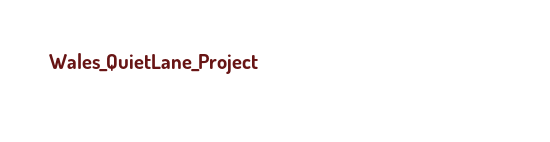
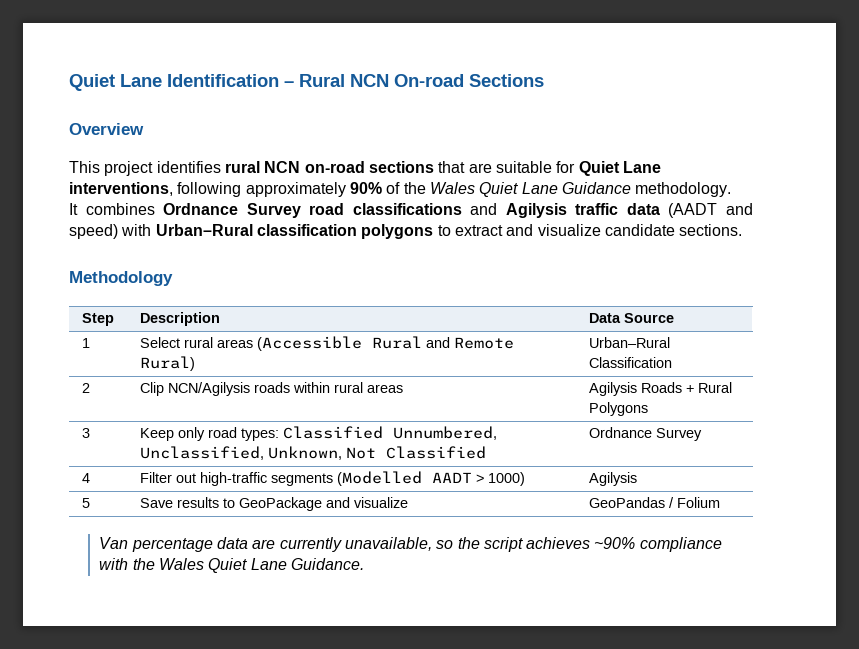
[49,53,258,74] Wales_QuietLane_Project -> [69,74,544,91] [69,123,144,135] [69,161,661,176] [69,182,732,197] [69,203,753,218] [69,224,743,239] [69,271,173,286] [81,313,114,326] [139,312,220,326] [588,313,674,323] [81,338,90,348] [139,336,514,351] [139,356,195,371] [588,337,670,348] [588,357,672,368] [81,383,90,393] [139,382,403,396] [588,382,732,396] [588,402,648,416] [81,428,90,438] [139,426,497,441] [139,446,486,460] [588,427,702,441] [81,473,90,483] [139,471,525,486] [588,472,637,486] [81,498,90,508] [139,497,408,511] [588,497,720,508] [99,537,722,552] [99,558,364,573] Quiet Lane Identification – Rural NCN On-road Sections // Overview // This project identifies rural NCN on-road sections that are suitable for Quiet Lane interventions, following approximately 90% of the Wales Quiet Lane Guidance methodology. // It combines Ordnance Survey road classifications and Agilysis traffic data (AADT and speed) with Urban–Rural classification polygons to extract and visualize candidate sections. // Methodology // Step | Description | Data Source // 1 | Select rural areas (Accessible Rural and Remote Rural) | Urban–Rural Classification // 2 | Clip NCN/Agilysis roads within rural areas | Agilysis Roads + Rural Polygons // 3 | Keep only road types: Classified Unnumbered, Unclassified, Unknown, Not Classified | Ordnance Survey // 4 | Filter out high-traffic segments (Modelled AADT > 1000) | Agilysis // 5 | Save results to GeoPackage and visualize | GeoPandas / Folium // Van percentage data are currently unavailable, so the script achieves ~90% compliance with the Wales Quiet Lane Guidance.

